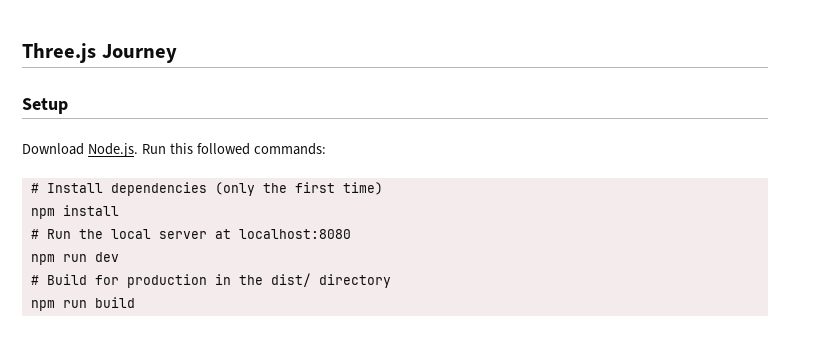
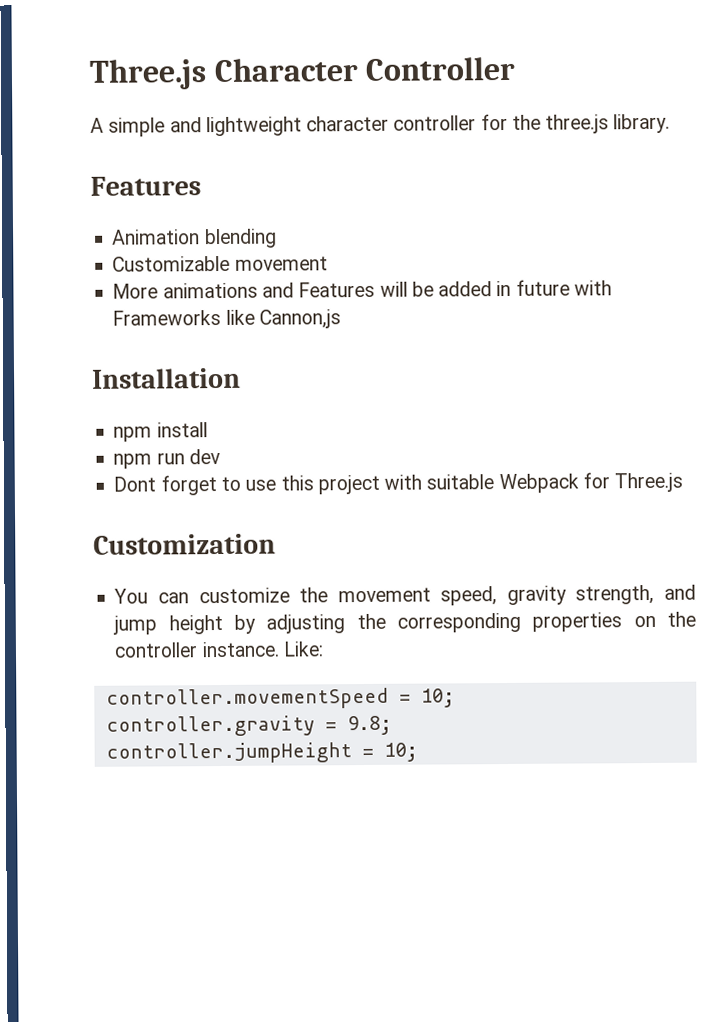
[22,43,177,63] [22,98,68,114] [22,143,326,157] [30,182,383,196] [30,205,119,219] [30,229,351,239] [30,252,119,265] [30,273,391,288] [30,297,135,311] Three.js Journey // Setup // Download Node.js. Run this followed commands: // # Install dependencies (only the first time) // npm install // # Run the local server at localhost:8080 // npm run dev // # Build for production in the dist/ directory // npm run build -> [89,56,516,90] [90,113,671,137] [90,176,201,196] [112,228,277,249] [112,255,328,272] [112,279,612,299] [112,309,341,329] [91,367,241,389] [113,422,208,442] [113,448,221,469] [113,472,684,496] [93,533,276,555] [114,584,696,606] [113,611,697,635] [114,641,324,658] [105,687,455,710] [105,715,392,737] [105,742,418,764] Three.js Character Controller // A simple and lightweight character controller for the three.js library. // Features // Animation blending // Customizable movement // More animations and Features will be added in future with Frameworks like Cannon,js // Installation // npm install // npm run dev // Dont forget to use this project with suitable Webpack for Three.js // Customization // You can customize the movement speed, gravity strength, and jump height by adjusting the corresponding properties on the controller instance. Like: // controller.movementSpeed = 10; // controller.gravity = 9.8; // controller.jumpHeight = 10;

